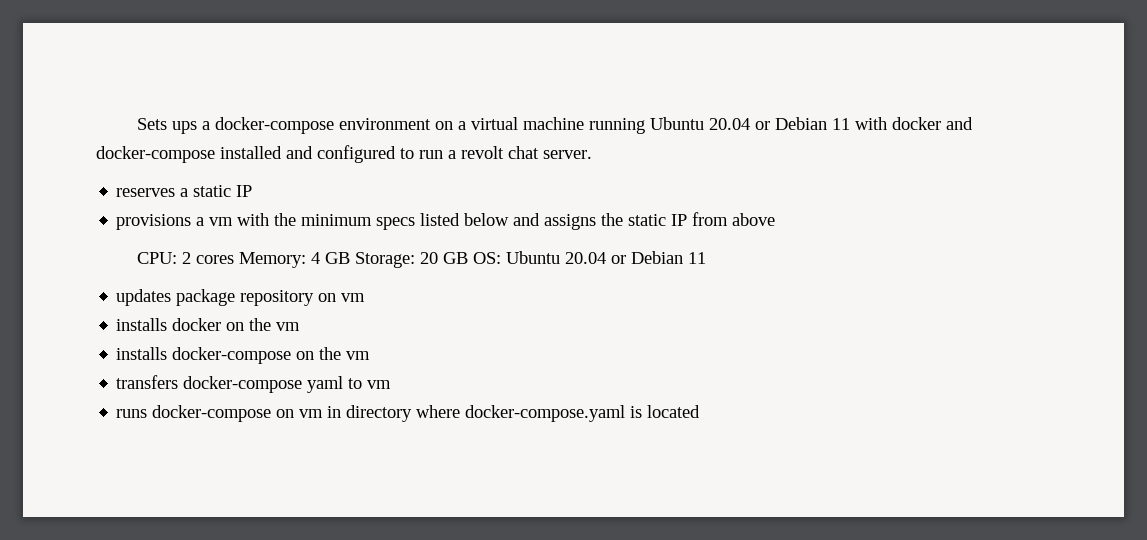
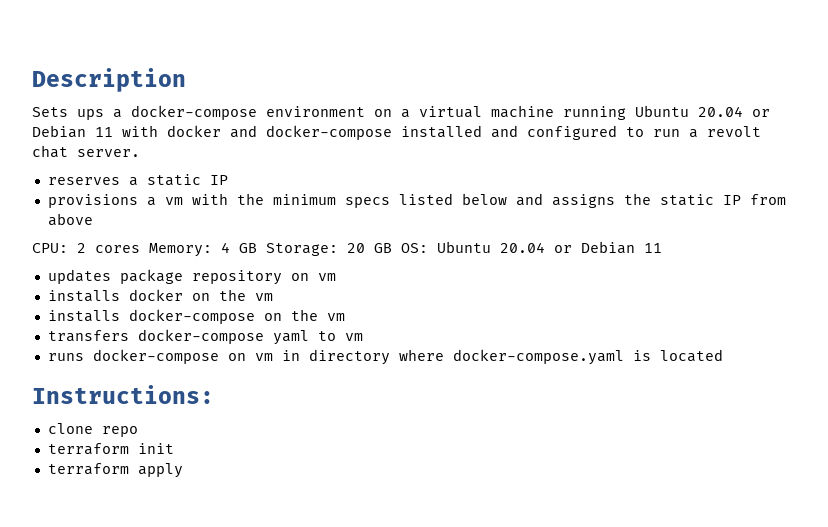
(136, 124) none -> [32,68,186,92] Description //
(701, 411) none -> [32,385,214,404] [47,423,138,437] [47,443,174,455] [47,463,183,478] // Instructions: // clone repo // terraform init // terraform apply

